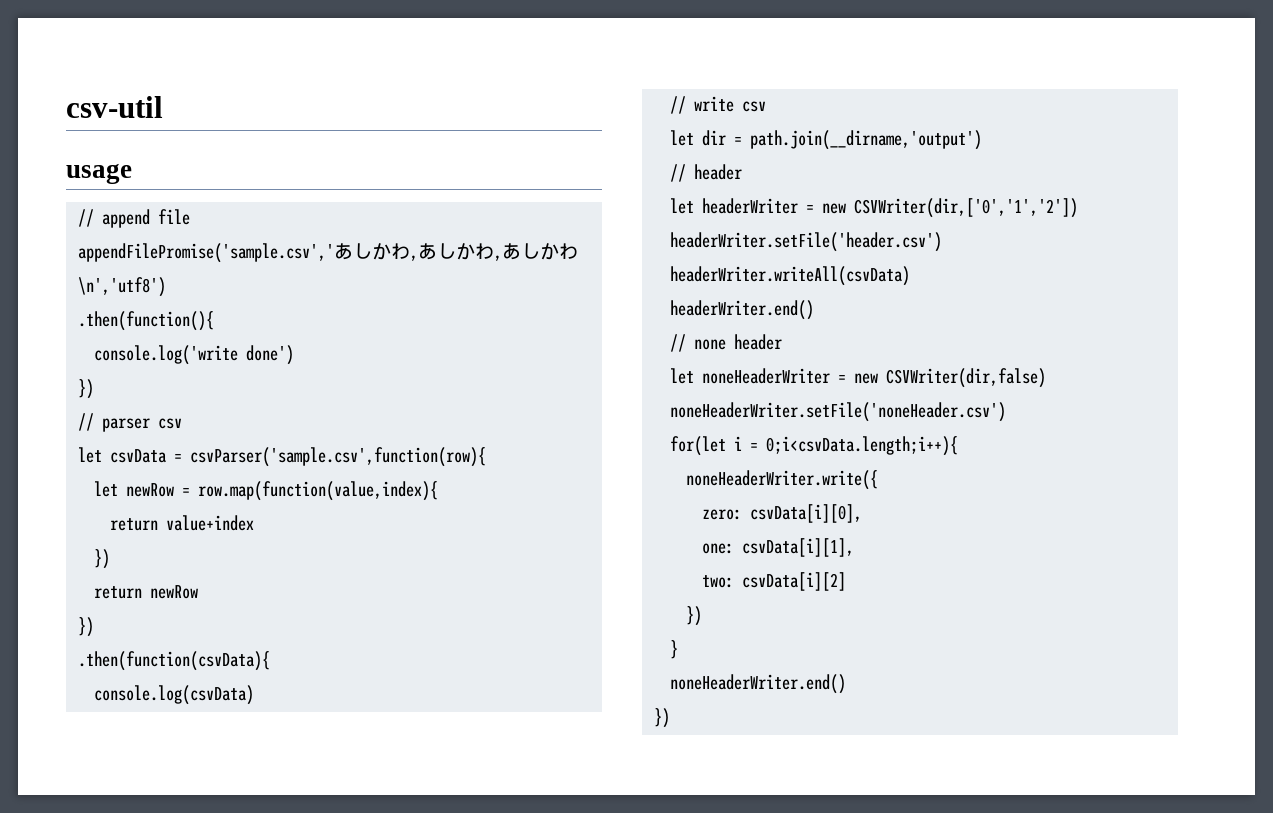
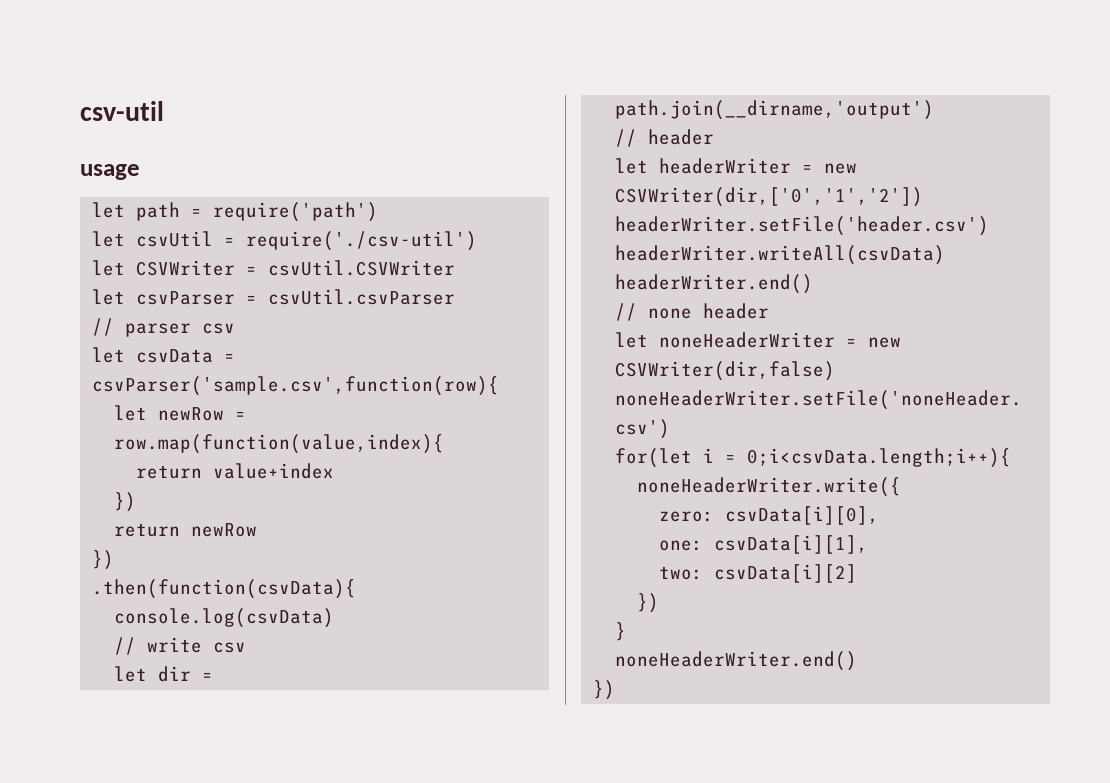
[78,209,190,228] [78,243,578,263] [78,277,166,297] [78,311,214,331] [94,345,294,365] [78,379,94,399] // append file // appendFilePromise('sample.csv','あしかわ,あしかわ,あしかわ\n','utf8') // .then(function(){ // console.log('write done') // }) -> [92,202,378,222] [92,231,477,251] [92,260,455,276] [92,289,455,305] let path = require('path') // let csvUtil = require('./csv-util') // let CSVWriter = csvUtil.CSVWriter // let csvParser = csvUtil.csvParser

